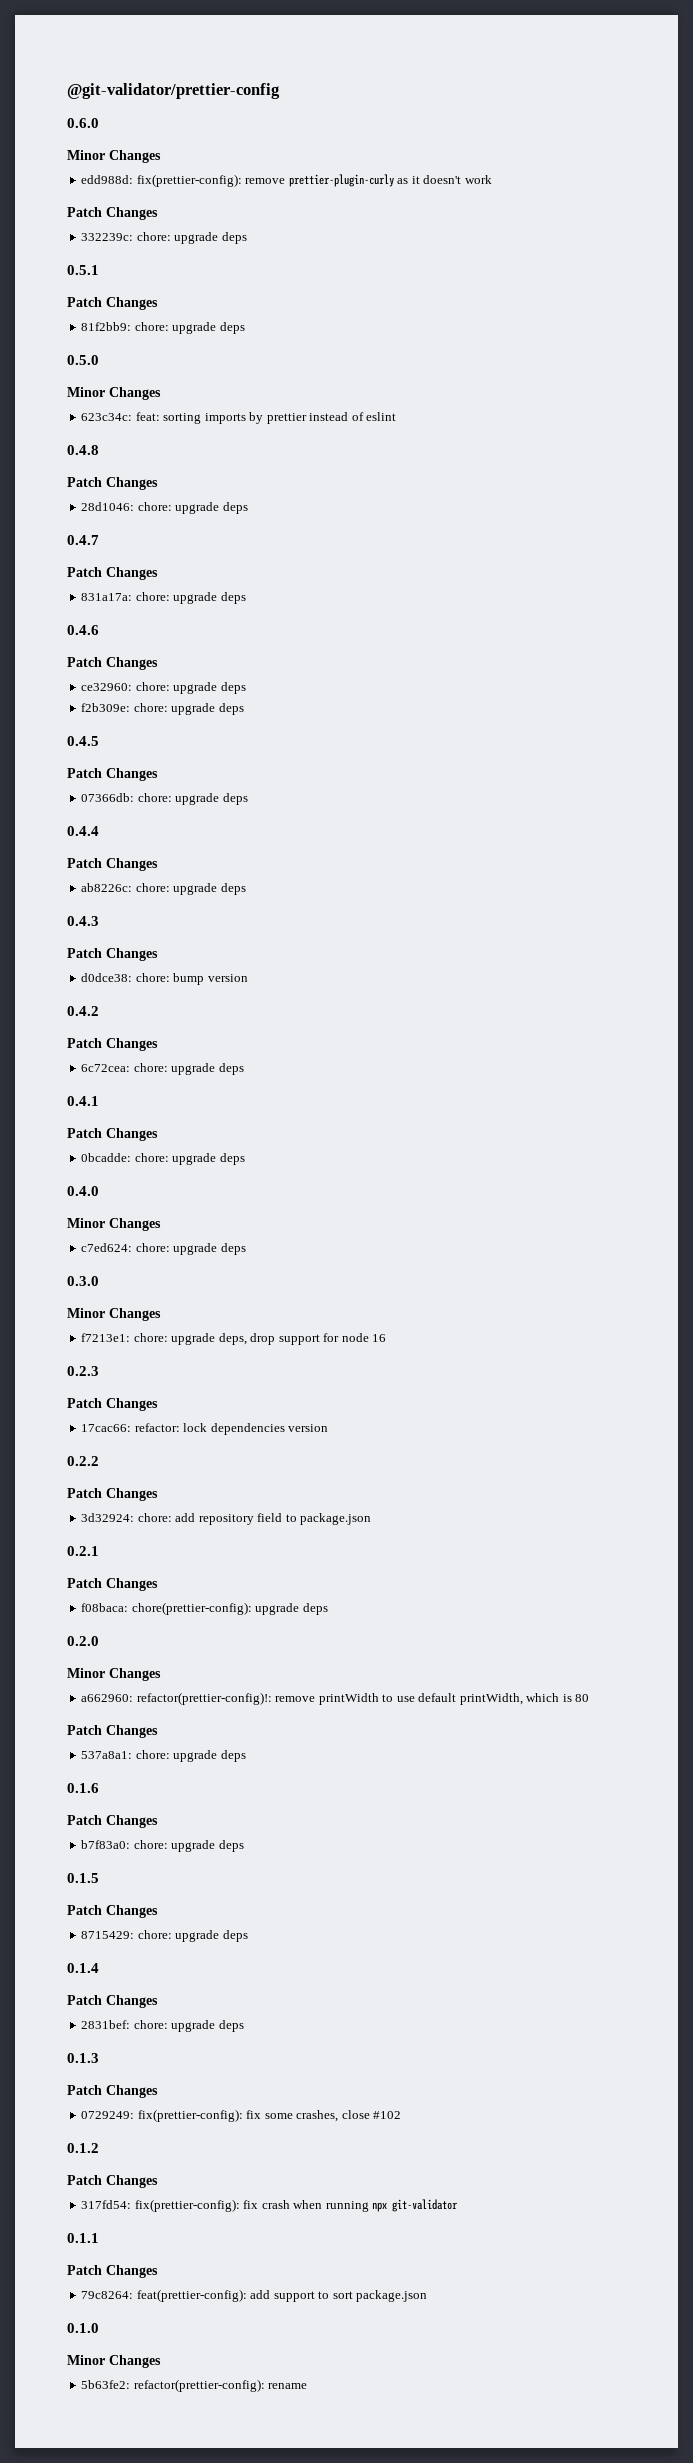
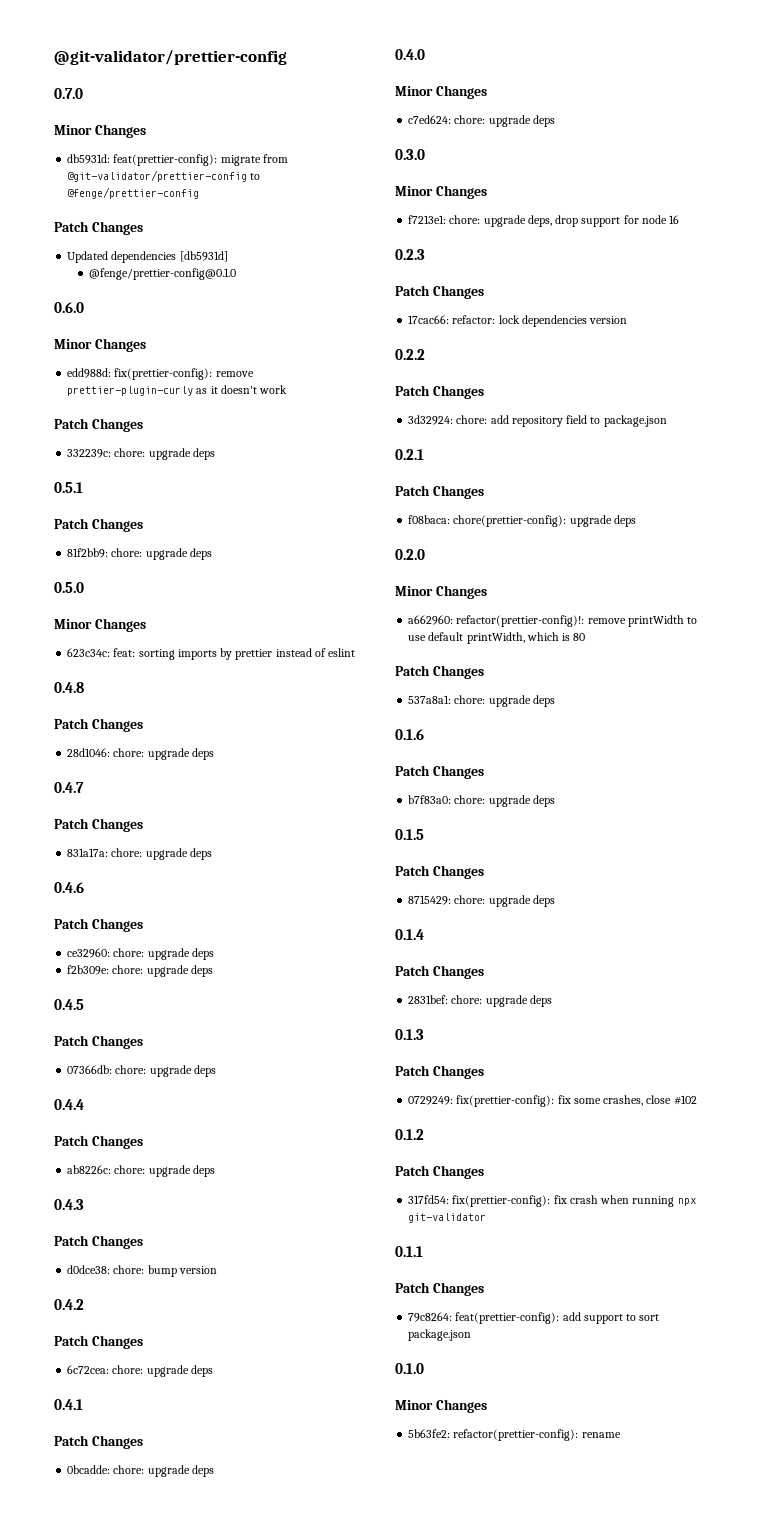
[67,83,280,99] @git-validator/prettier-config -> [54,50,287,65] [54,88,83,99] [54,124,146,138] [67,154,288,166] [67,170,261,182] [67,187,200,199] [54,221,143,235] [67,251,228,263] [88,268,236,280] @git-validator/prettier-config // 0.7.0 // Minor Changes // db5931d: feat(prettier-config): migrate from @git-validator/prettier-config to @fenge/prettier-config // Patch Changes // Updated dependencies [db5931d] // @fenge/prettier-config@0.1.0

